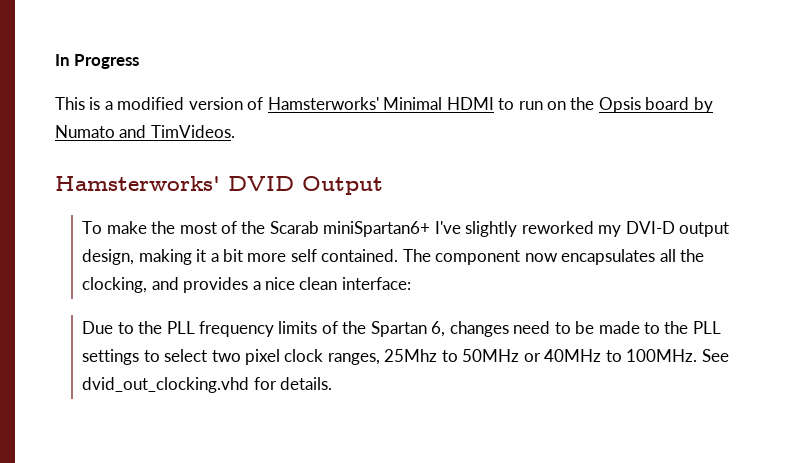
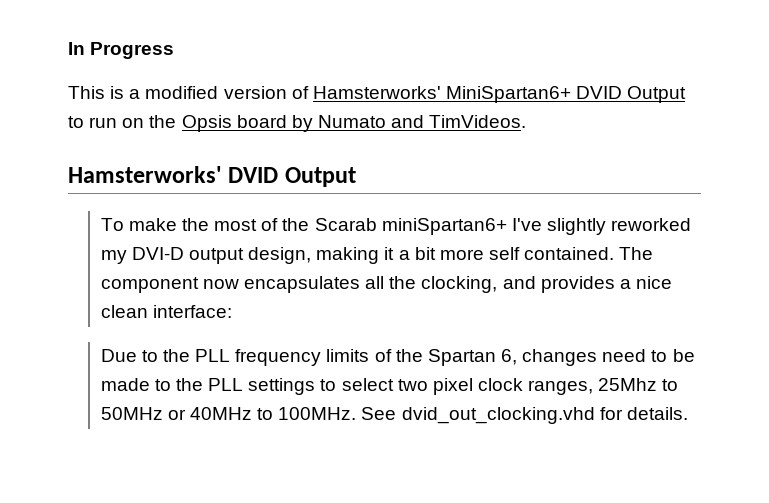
[383,97,494,110] Minimal HDMI -> [445,86,687,103] MiniSpartan6+ DVID Output

